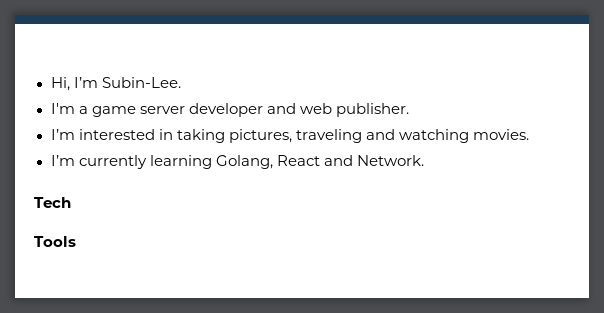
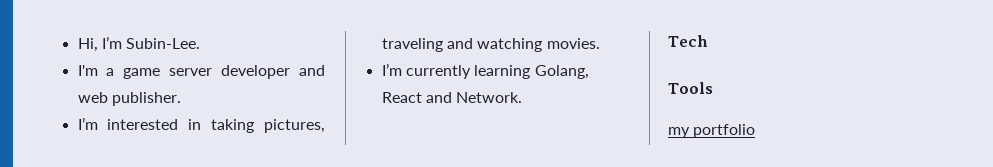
(76, 241) none -> [668,124,756,138] // my portfolio

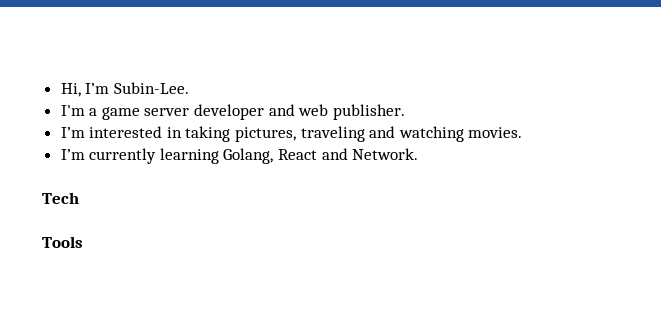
[668,124,756,138] // my portfolio -> (83, 242) none

